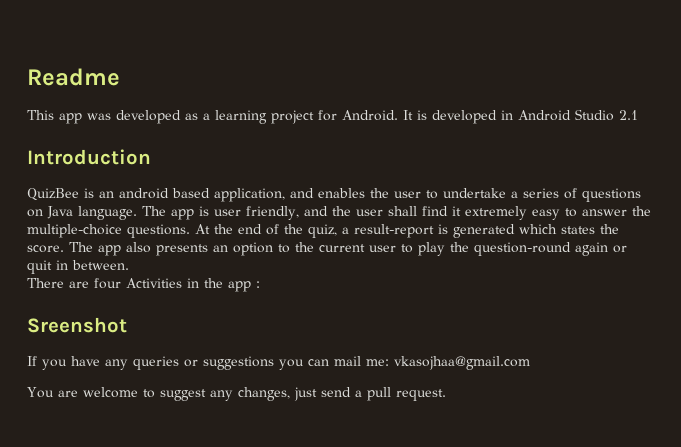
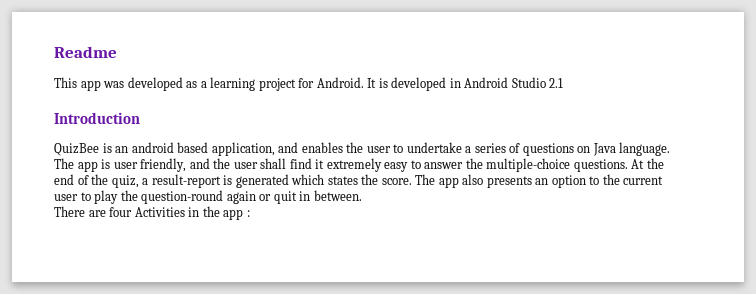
[27,317,127,333] [27,356,530,370] [27,387,446,401] // Sreenshot // If you have any queries or suggestions you can mail me: vkasojhaa@gmail.com // You are welcome to suggest any changes, just send a pull request. -> (250, 213) none

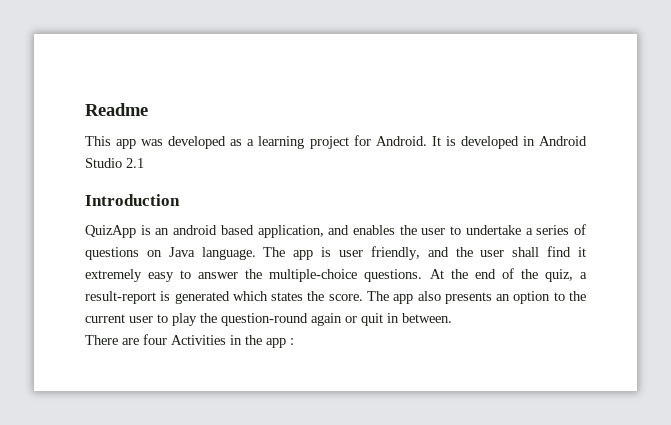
[54,143,99,156] QuizBee -> [85,225,136,238] QuizApp

